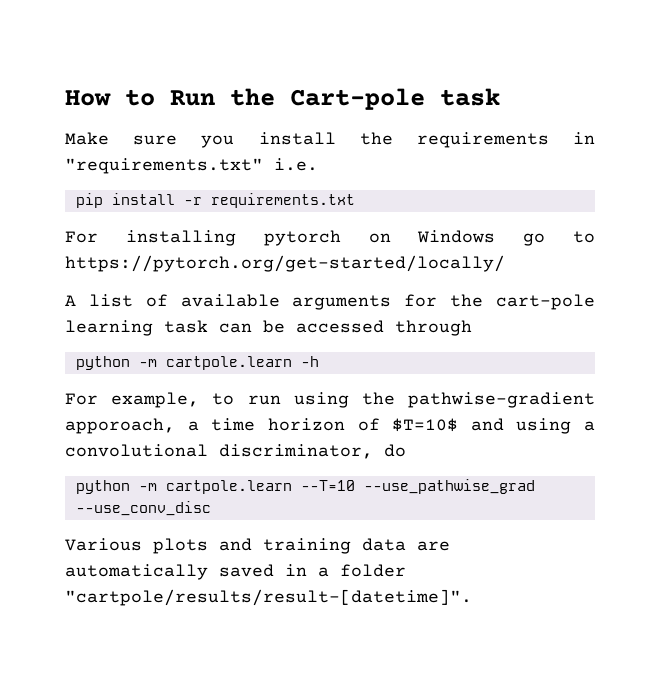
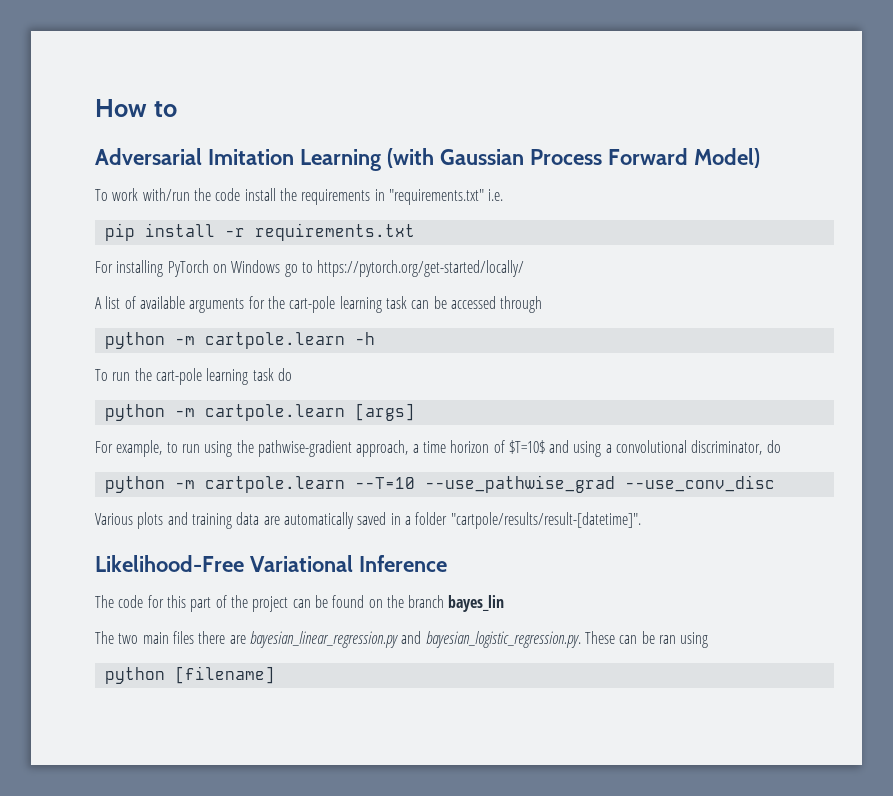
[170,88,500,110] [65,132,235,148] Run the Cart-pole task // Make sure you -> [95,148,760,171] [95,188,241,201] // Adversarial Imitation Learning (with Gaussian Process Forward Model) // To work with/run the code
[263,230,341,246] pytorch -> [167,260,209,277] PyTorch
(319, 361) none -> [95,368,292,385] [104,403,415,421] // To run the cart-pole learning task do // python -m cartpole.learn [args]
[65,418,175,434] apporoach, -> [356,440,409,457] approach,
(472, 597) none -> [95,555,447,572] [95,595,505,612] [95,631,709,648] [104,666,275,684] // Likelihood-Free Variational Inference // The code for this part of the project can be found on the branch bayes_lin // The two main files there are bayesian_linear_regression.py and bayesian_logistic_regression.py. These can be ran using // python [filename]

